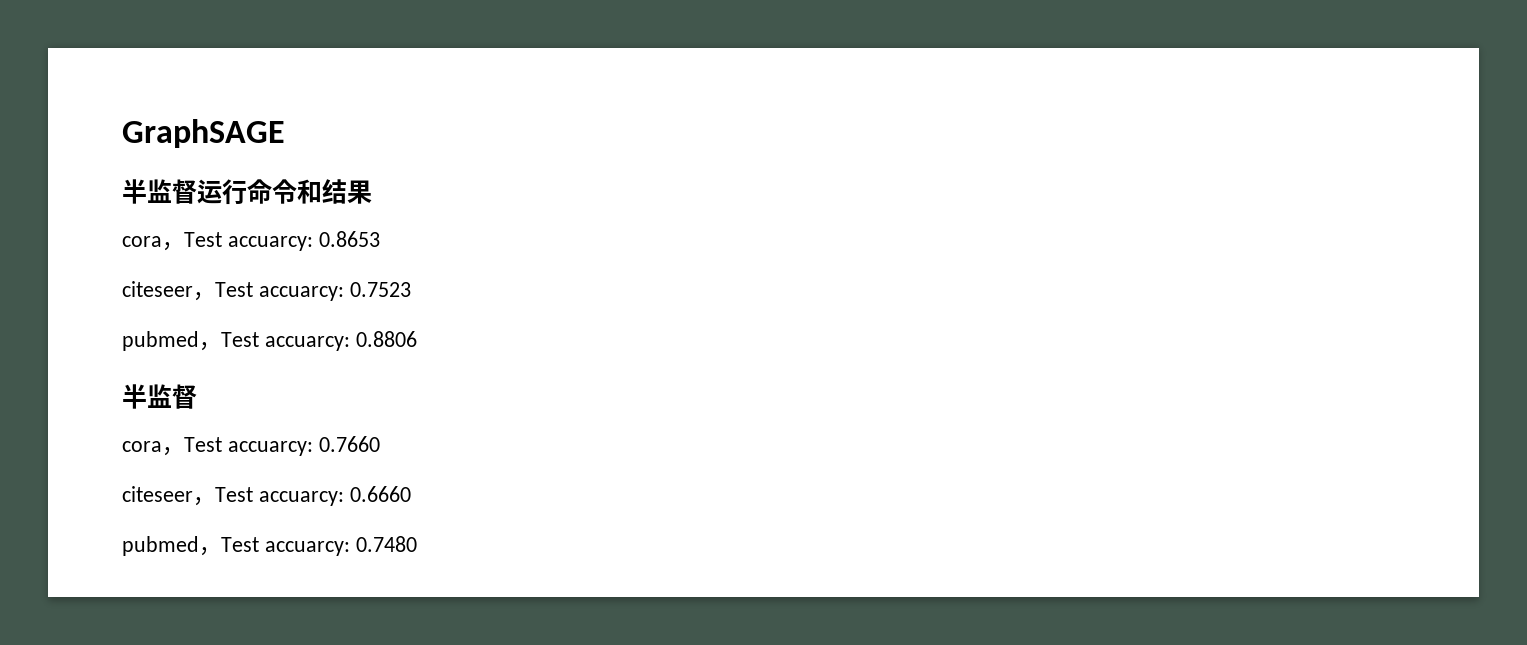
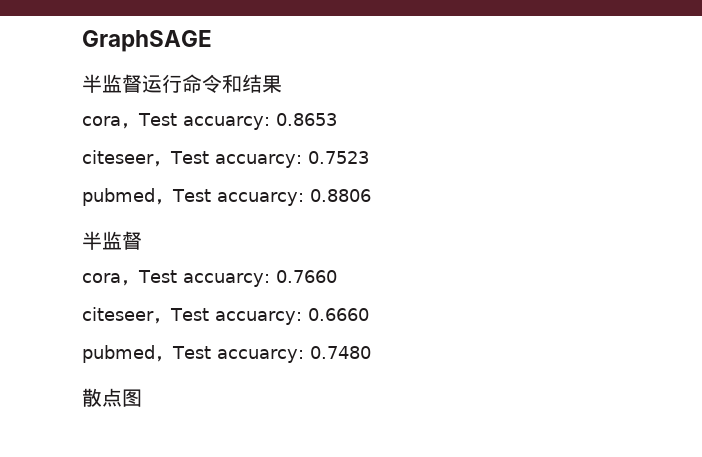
(417, 544) none -> [82,388,142,407] // 散点图

